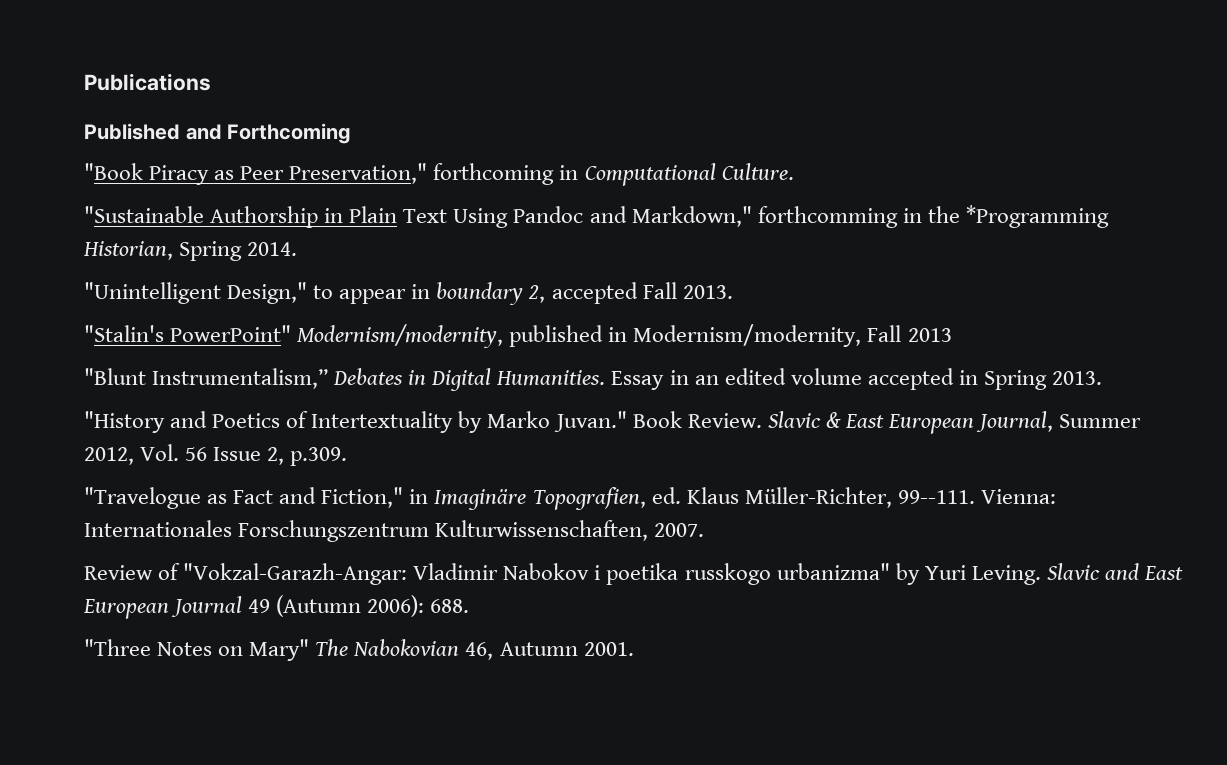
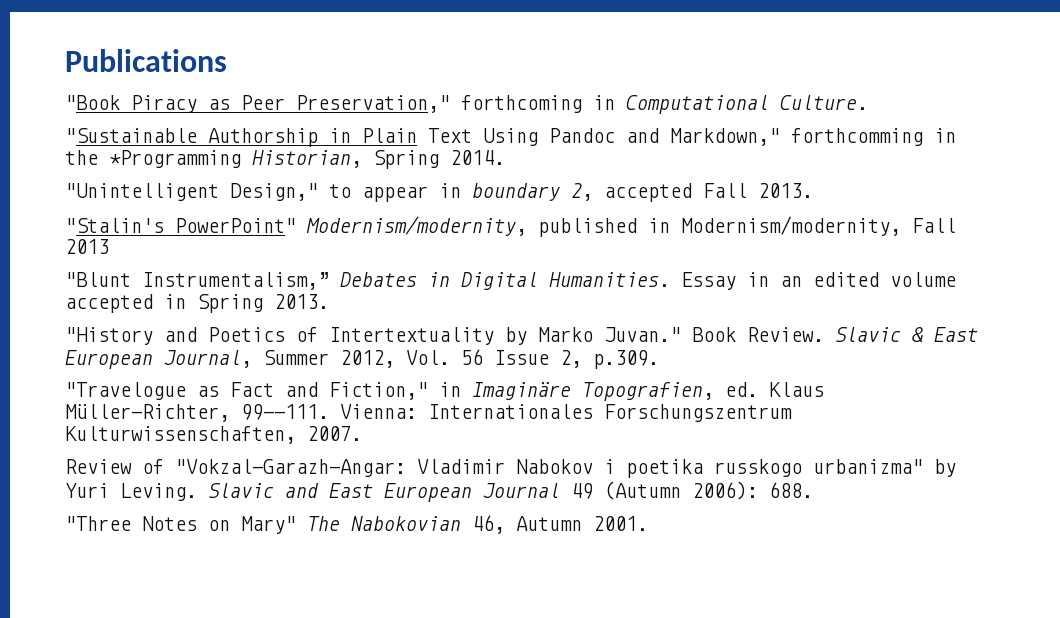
[84,123,351,144] // Published and Forthcoming -> (227, 60) none

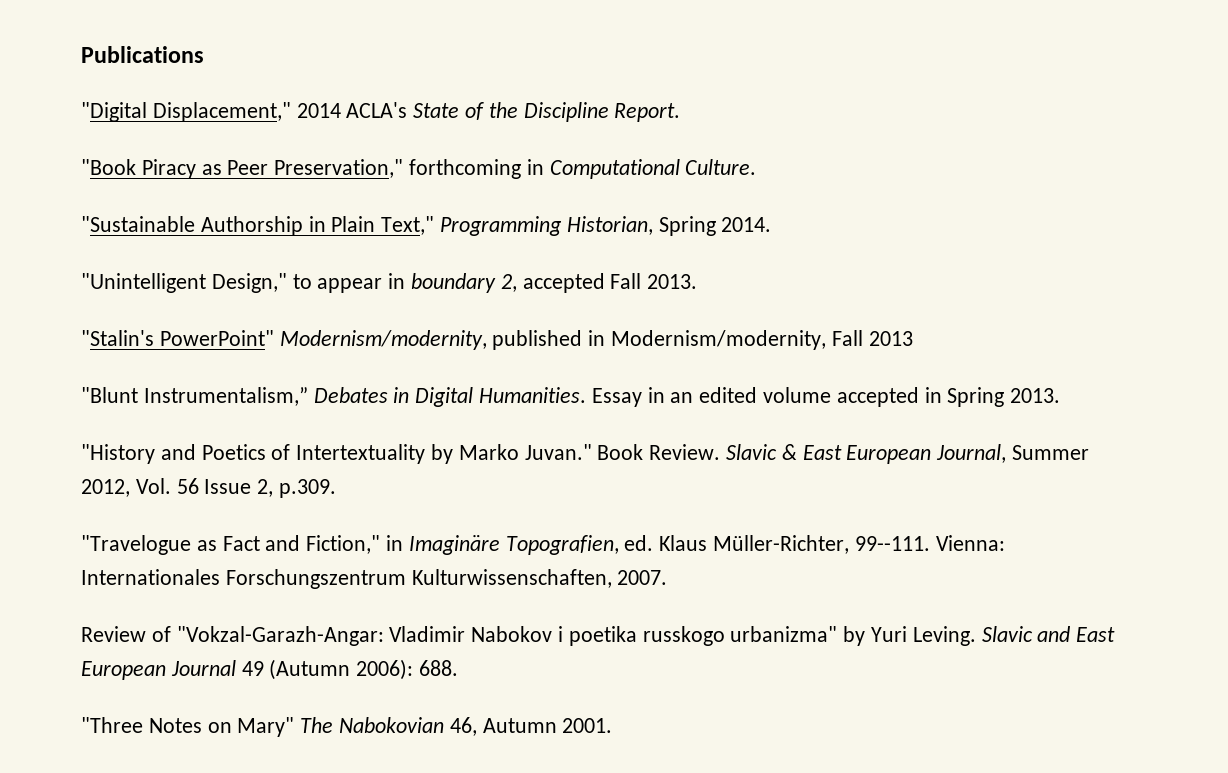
(227, 60) none -> [81,102,681,122] // "Digital Displacement," 2014 ACLA's State of the Discipline Report.
[428,128,956,146] [65,150,241,168] Text Using Pandoc and Markdown," forthcomming in the *Programming -> [381,216,563,236] Text," Programming

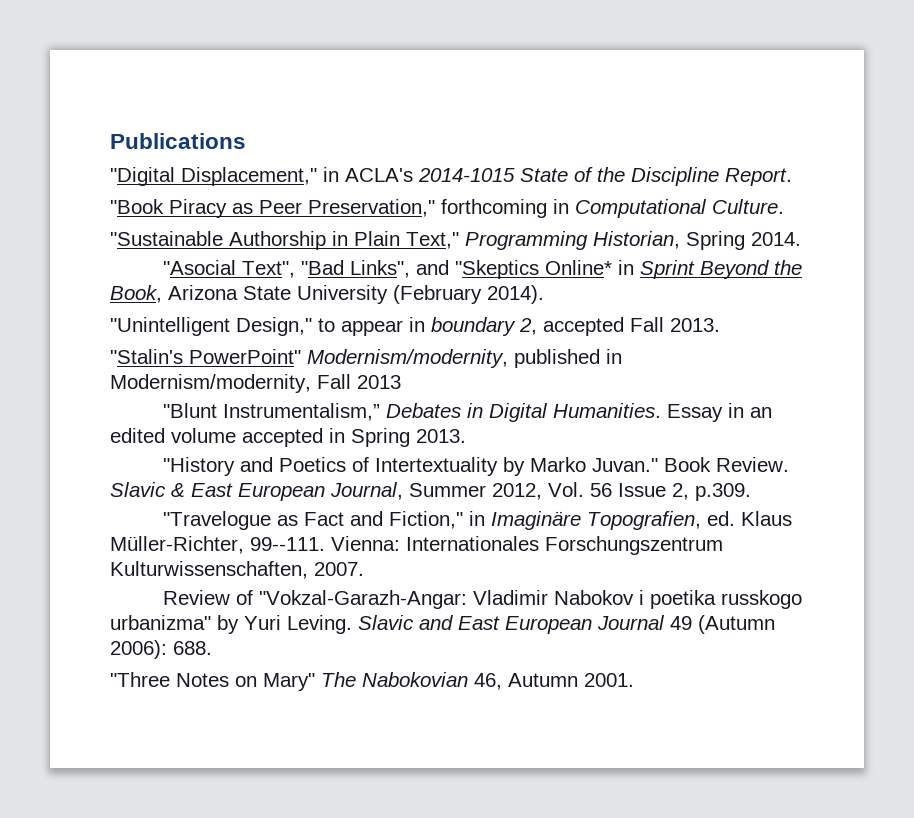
[296,102,408,118] 2014 ACLA's -> [323,167,515,182] in ACLA's 2014-1015
(772, 224) none -> [163,260,803,279] [110,285,544,304] // "Asocial Text", "Bad Links", and "Skeptics Online* in Sprint Beyond the Book, Arizona State University (February 2014).

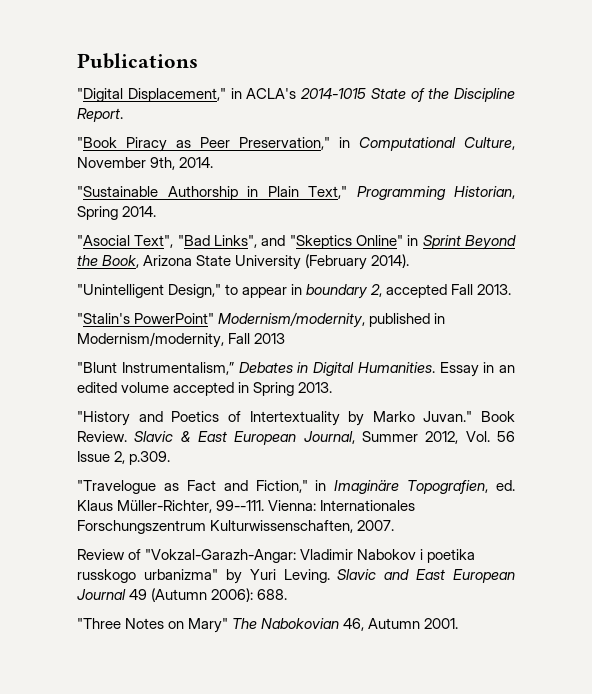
[441,199,547,218] forthcoming -> (330, 143) none
[712,199,784,214] Culture. -> [464,137,515,150] [77,157,214,170] Culture, November 9th, 2014.
[545,260,613,275] Online* -> [356,235,404,246] Online"

